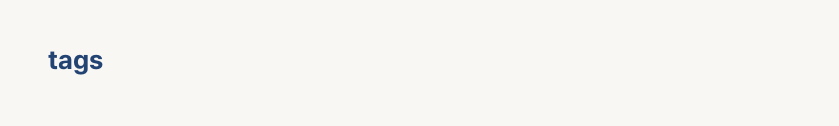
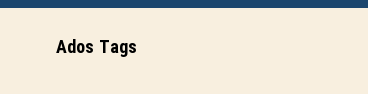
[48,51,103,75] tags -> [56,39,137,57] Ados Tags

